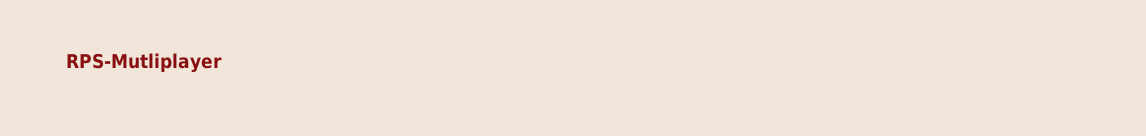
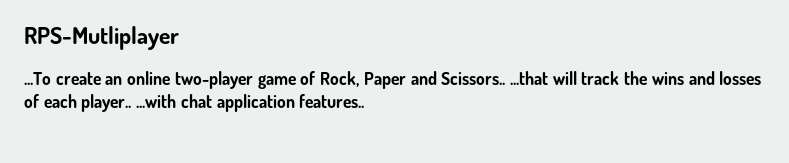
(222, 63) none -> [24,71,762,89] [24,94,365,112] // ...To create an online two-player game of Rock, Paper and Scissors.. ...that will track the wins and losses of each player.. ...with chat application features..

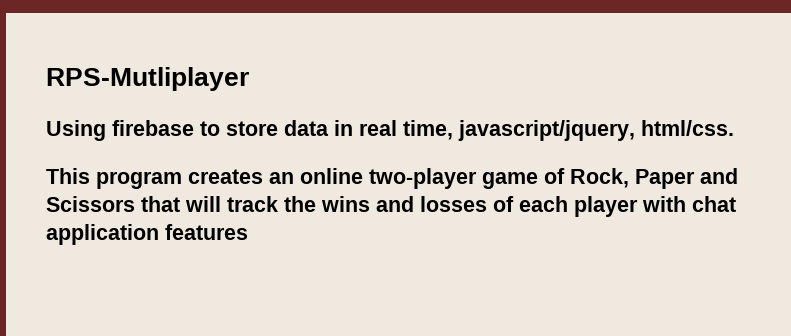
[24,72,101,85] ...To create -> [46,120,734,141] [46,168,263,189] Using firebase to store data in real time, javascript/jquery, html/css. // This program creates
[441,71,548,85] Scissors.. ...that -> [46,196,180,212] Scissors that
[81,94,177,112] player.. ...with -> [574,196,686,217] player with
[299,94,365,108] features.. -> [165,224,248,240] features

